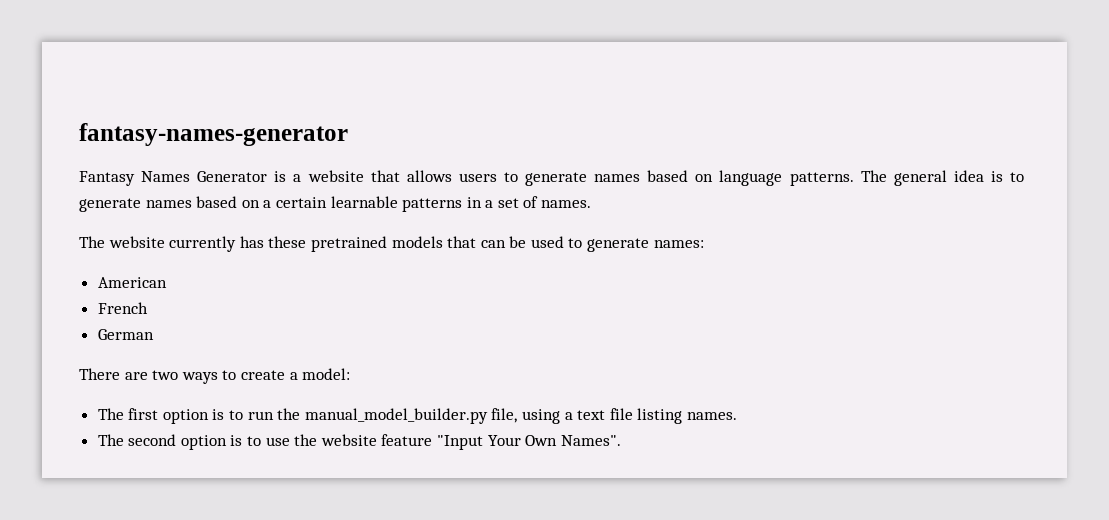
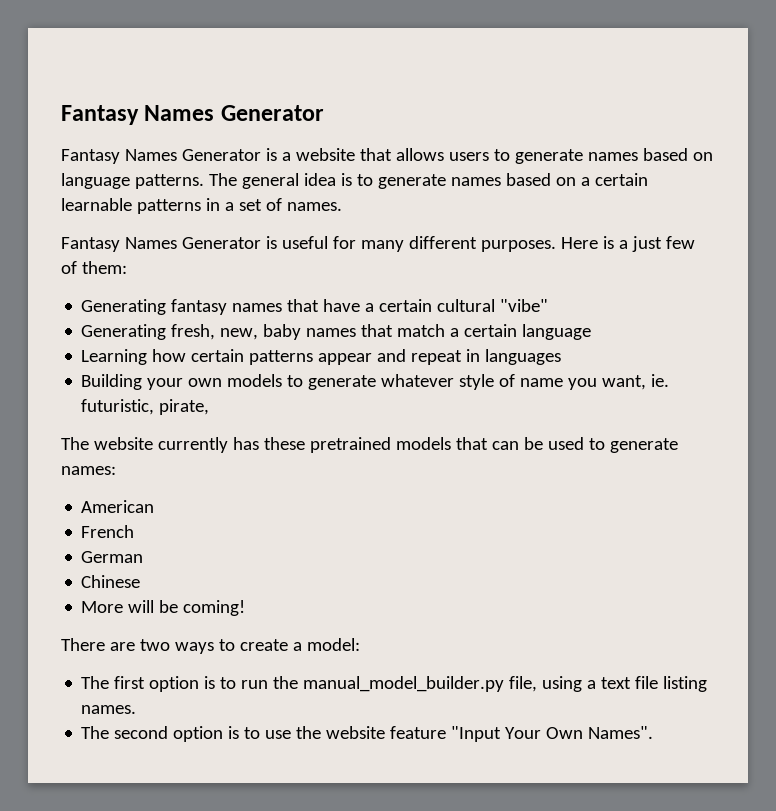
[79,123,348,146] fantasy-names-generator -> [61,105,324,125] Fantasy Names Generator
(592, 204) none -> [61,236,695,252] [61,261,127,274] [81,299,549,315] [81,324,592,340] [81,349,562,365] [81,374,670,390] [81,399,210,415] // Fantasy Names Generator is useful for many different purposes. Here is a just few of them: // Generating fantasy names that have a certain cultural "vibe" // Generating fresh, new, baby names that match a certain language // Learning how certain patterns appear and repeat in languages // Building your own models to generate whatever style of name you want, ie. futuristic, pirate,
(154, 334) none -> [81,575,141,588] [81,600,246,616] // Chinese // More will be coming!

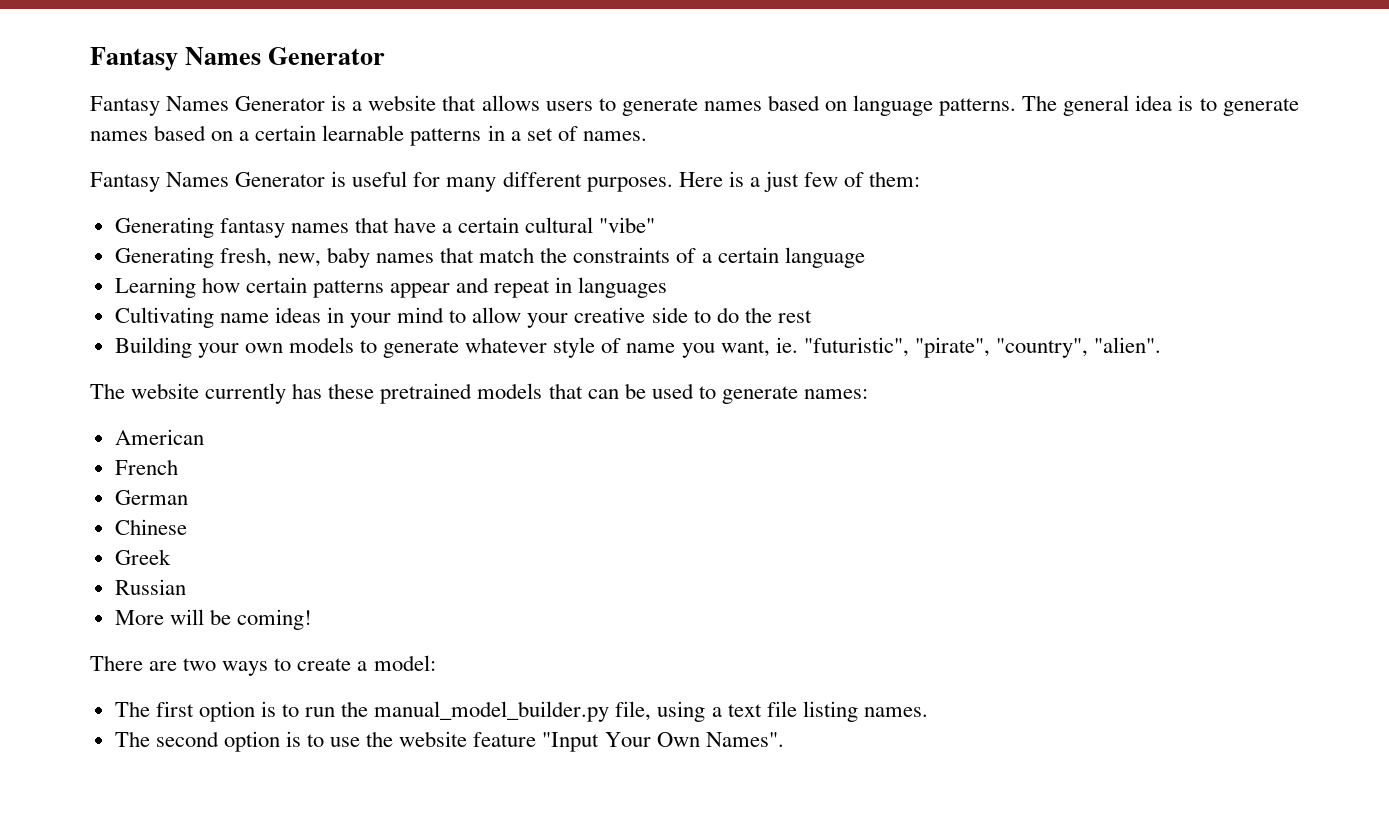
(446, 330) none -> [540,247,697,263] the constraints of
(562, 357) none -> [114,307,812,328] // Cultivating name ideas in your mind to allow your creative side to do the rest
[81,399,210,415] futuristic, pirate, -> [803,337,1161,358] "futuristic", "pirate", "country", "alien".
(141, 581) none -> [114,549,171,565] [114,579,186,595] // Greek // Russian

